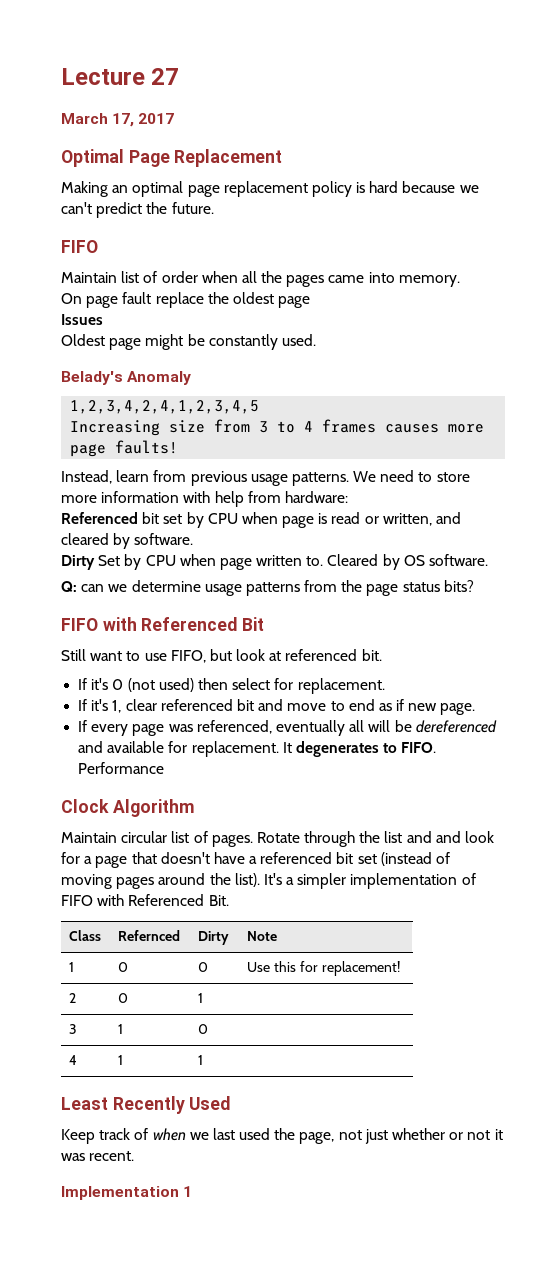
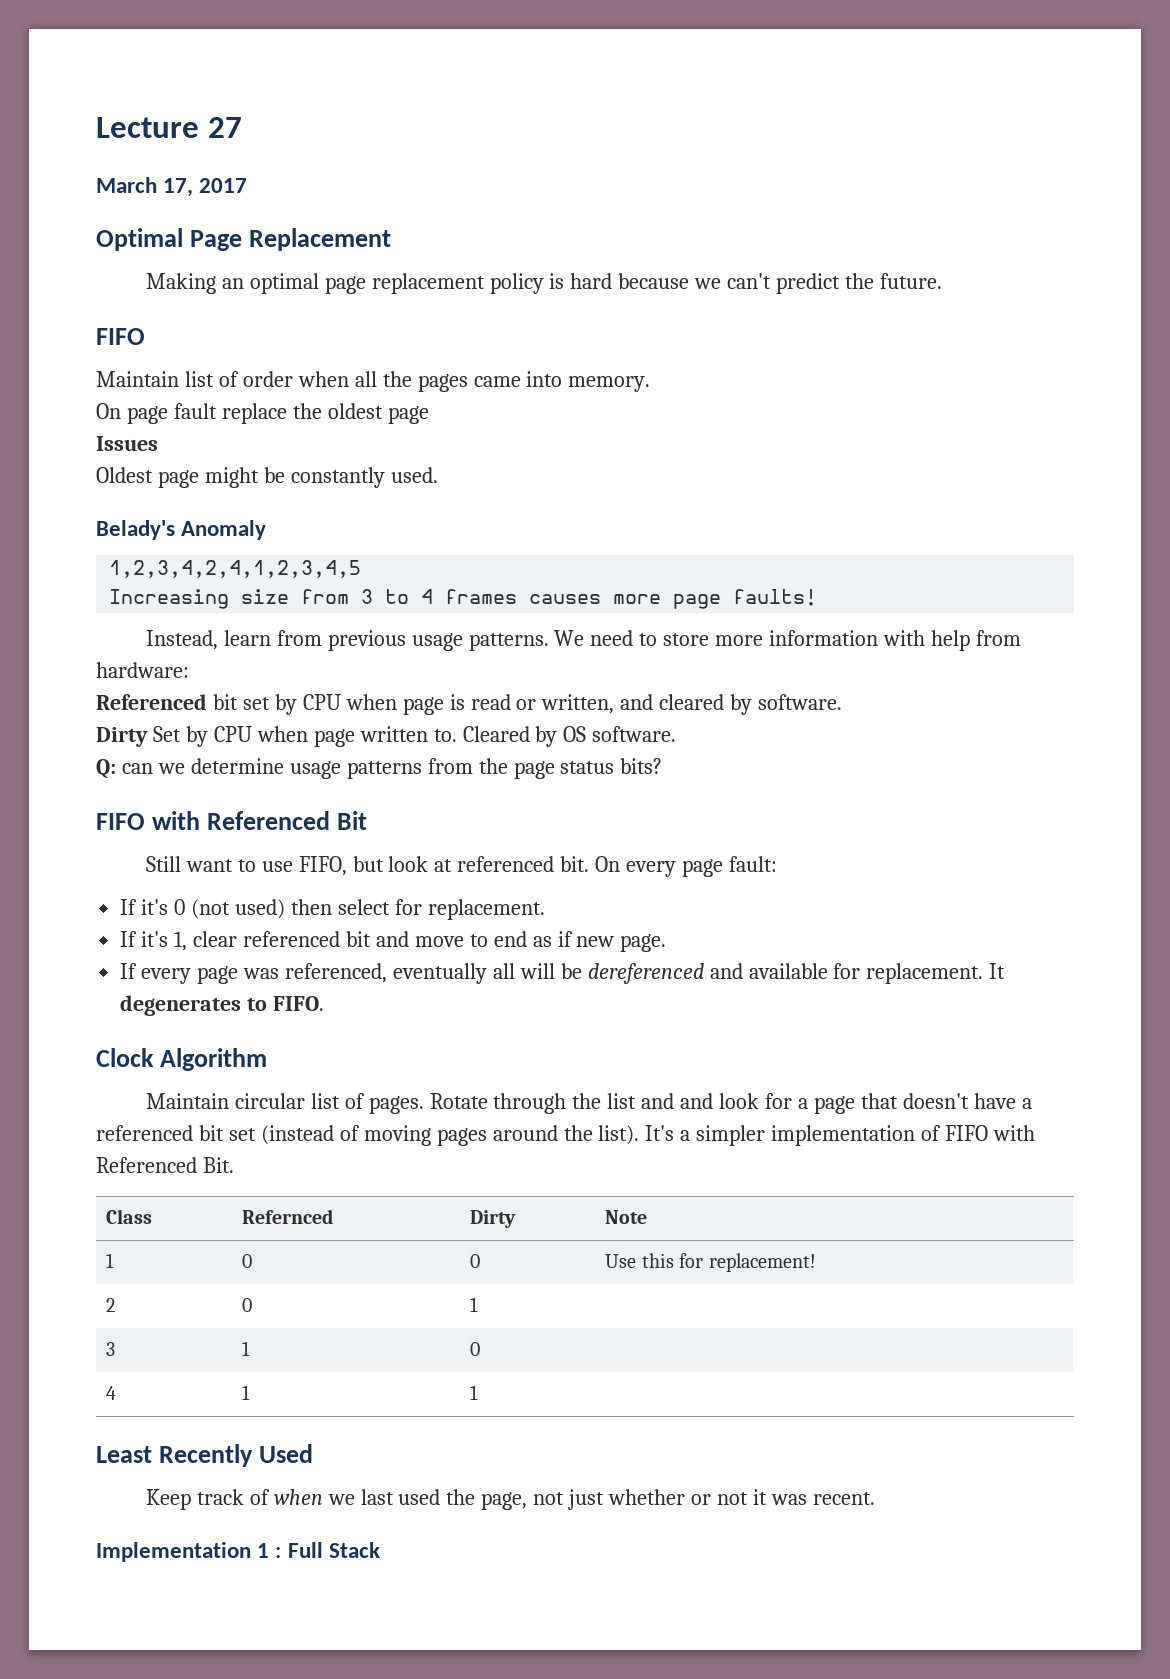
(382, 655) none -> [595,856,778,877] On every page fault:
[78,762,165,774] Performance -> (325, 1003) none
(193, 1191) none -> [275,1542,380,1558] : Full Stack

